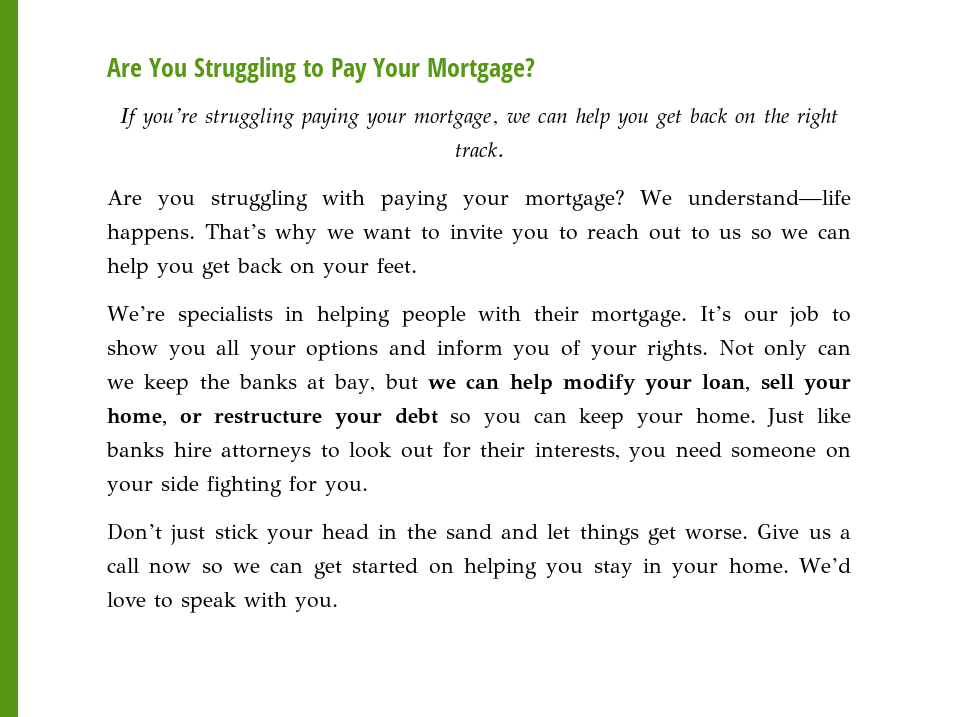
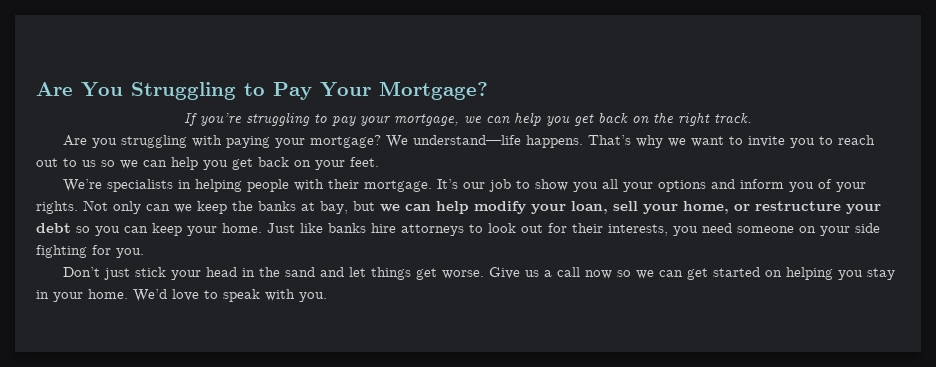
[301,108,360,129] paying -> [314,114,356,126] to pay

